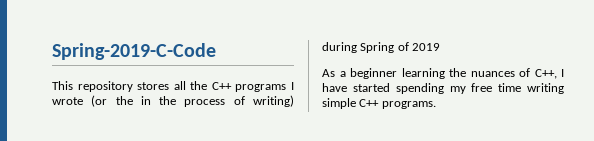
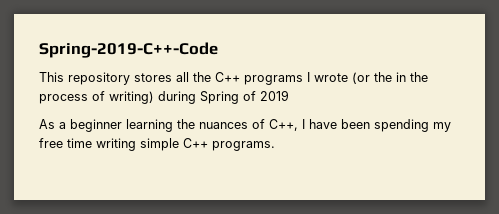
[52,43,216,60] Spring-2019-C-Code -> [39,42,218,58] Spring-2019-C++-Code
[352,83,390,92] started -> [341,119,370,129] been

